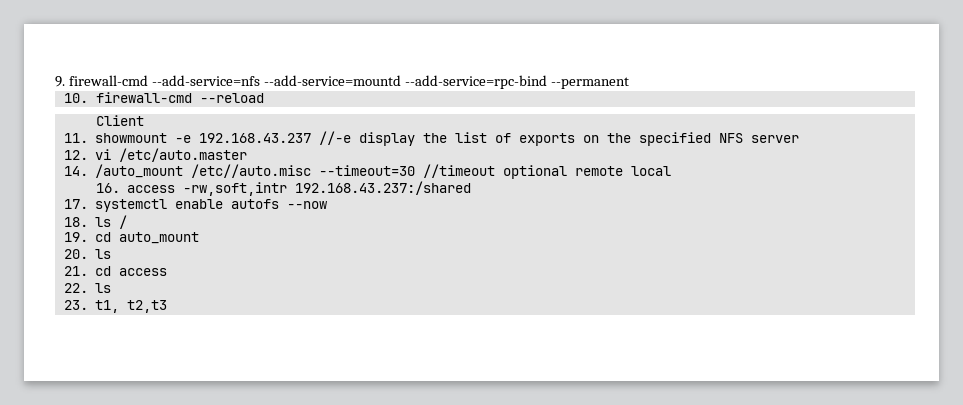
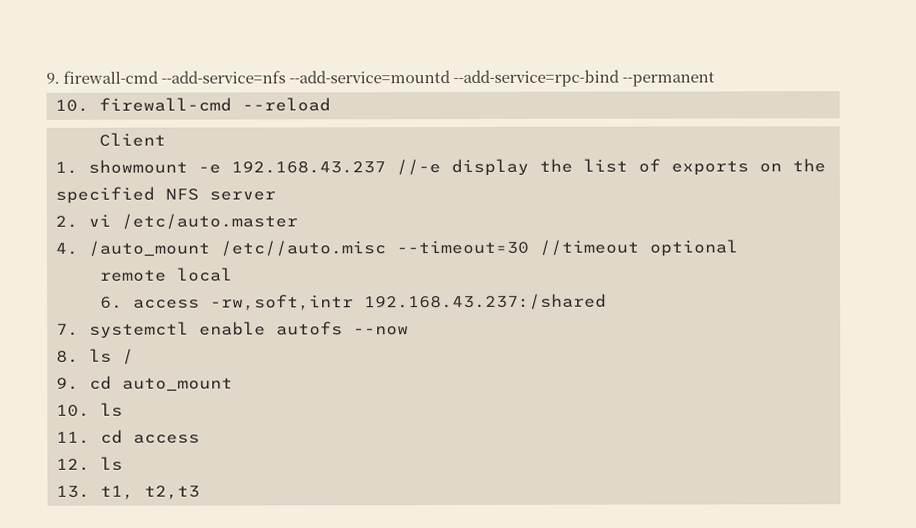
[63,133,88,143] 11. -> [55,161,78,174] 1.
[63,150,88,160] 12. -> [55,215,78,228] 2.
[63,166,88,176] 14. -> [55,242,78,255] 4.
(567, 172) none -> (738, 248) //
[95,183,120,193] 16. -> [100,296,123,309] 6.
[63,199,88,209] 17. -> [56,323,79,336] 7.
[63,217,88,227] 18. -> [56,350,79,363] 8.
[63,232,88,242] 19. -> [56,377,79,390] 9.
[63,249,111,259] [63,266,88,276] 20. ls // 21. -> [56,402,123,417] [56,431,90,444] 10. ls // 11.
[63,283,111,293] [63,300,88,310] 22. ls // 23. -> [56,456,123,471] [56,485,90,498] 12. ls // 13.

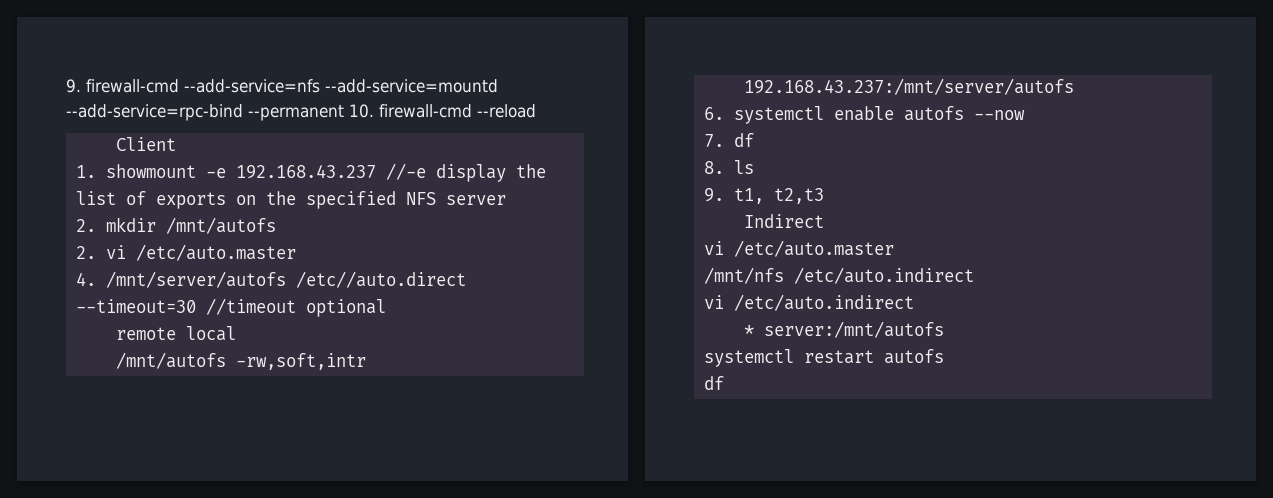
(716, 79) // -> (344, 113) none
(276, 196) none -> [75,217,276,234] // 2. mkdir /mnt/autofs
[88,240,386,257] /auto_mount /etc//auto.misc -> [105,271,466,288] /mnt/server/autofs /etc//auto.direct
[100,293,607,311] [56,323,79,336] 6. access -rw,soft,intr 192.168.43.237:/shared // 7. -> [115,352,366,370] [743,78,1074,95] [703,107,724,120] /mnt/autofs -rw,soft,intr 192.168.43.237:/mnt/server/autofs // 6.
(409, 331) none -> [703,133,754,147] // 7. df
[122,348,134,365] [56,375,233,392] [56,402,123,417] [56,429,200,444] [56,456,123,471] [56,485,200,500] / // 9. cd auto_mount // 10. ls // 11. cd access // 12. ls // 13. t1, t2,t3 -> [703,188,824,204] [743,214,824,228] [703,240,894,257] [703,267,974,284] [703,294,914,311] [743,321,944,338] [703,349,944,367] [703,376,724,390] // 9. t1, t2,t3 // Indirect // vi /etc/auto.master // /mnt/nfs /etc/auto.indirect // vi /etc/auto.indirect // * server:/mnt/autofs // systemctl restart autofs // df

